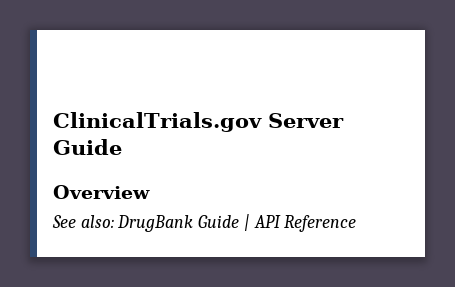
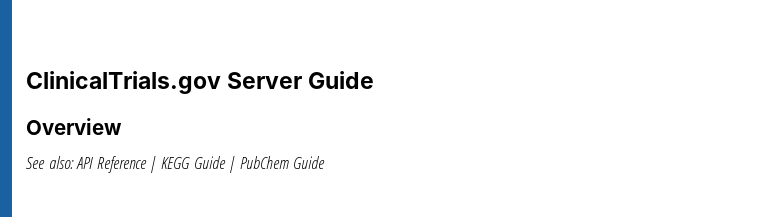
[117,214,357,232] DrugBank Guide | API Reference -> [76,156,326,173] API Reference | KEGG Guide | PubChem Guide

